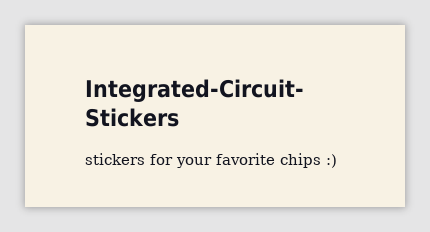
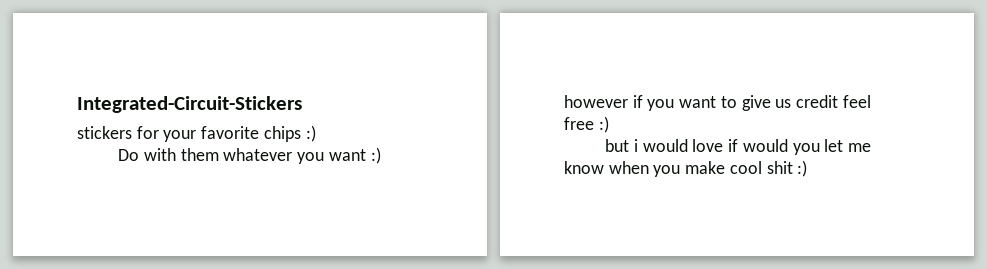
(337, 161) none -> [118,147,381,164] [564,95,871,111] [564,116,609,133] [605,139,871,155] [564,160,808,177] // Do with them whatever you want :) however if you want to give us credit feel free :) // but i would love if would you let me know when you make cool shit :)

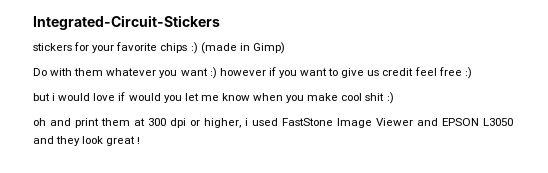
(316, 133) none -> [200,42,285,54] (made in Gimp)
(808, 168) none -> [33,118,513,128] [33,136,141,146] // oh and print them at 300 dpi or higher, i used FastStone Image Viewer and EPSON L3050 and they look great !

